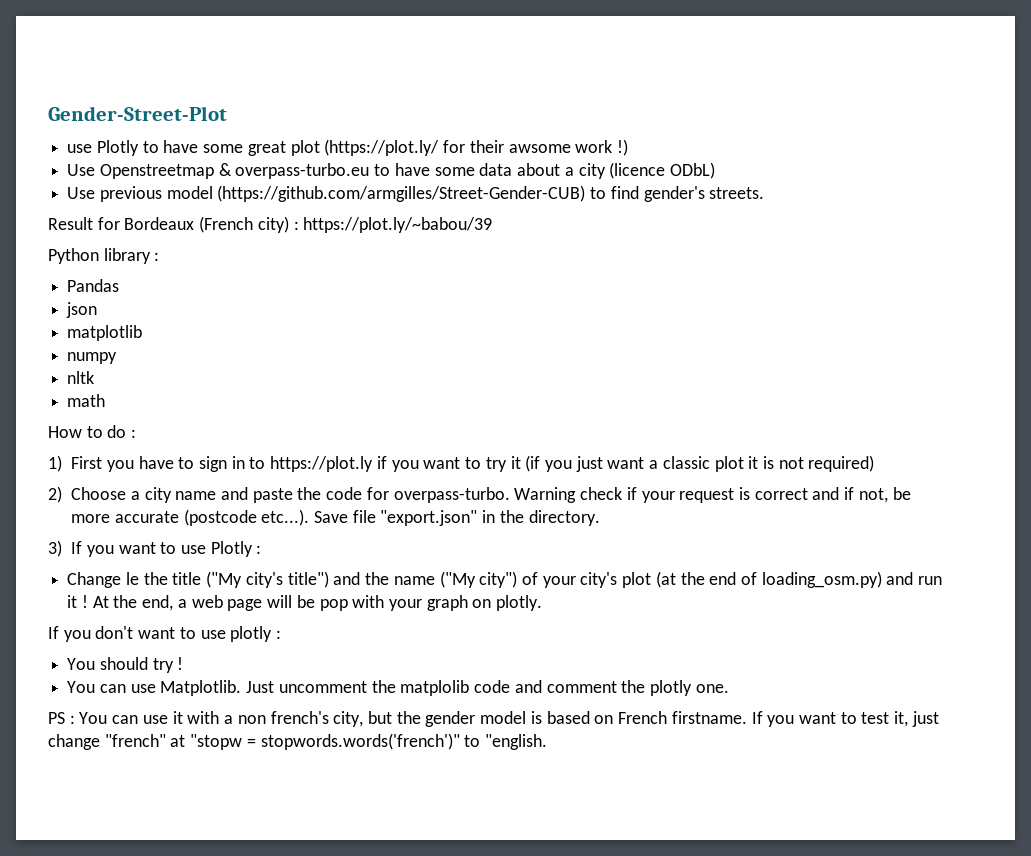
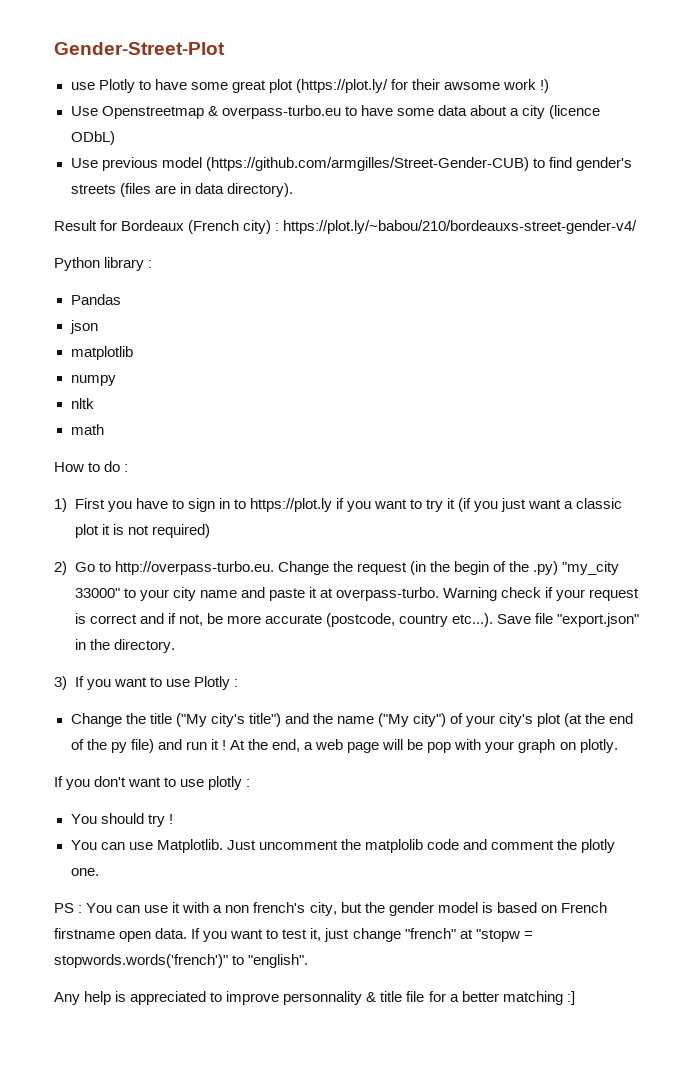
[709,187,765,199] streets. -> [70,183,293,197] streets (files are in data directory).
[303,217,493,233] https://plot.ly/~babou/39 -> [283,220,638,234] https://plot.ly/~babou/210/bordeauxs-street-gender-v4/
[71,487,140,500] Choose a -> [74,561,620,575] [74,588,169,601] Go to http://overpass-turbo.eu. Change the request (in the begin of the .py) "my_city 33000" to your
[297,487,389,500] the code for -> [308,587,333,598] it at
[183,509,257,526] (postcode -> [325,613,448,627] (postcode, country
[125,572,139,585] le -> (122, 720) none
[761,571,882,588] loading_osm.py) -> [86,739,154,753] the py file)
[671,711,747,724] firstname. -> [54,928,188,942] firstname open data.
[485,734,548,750] "english. -> [248,954,309,968] [54,991,575,1005] "english". // Any help is appreciated to improve personnality & title file for a better matching :]

